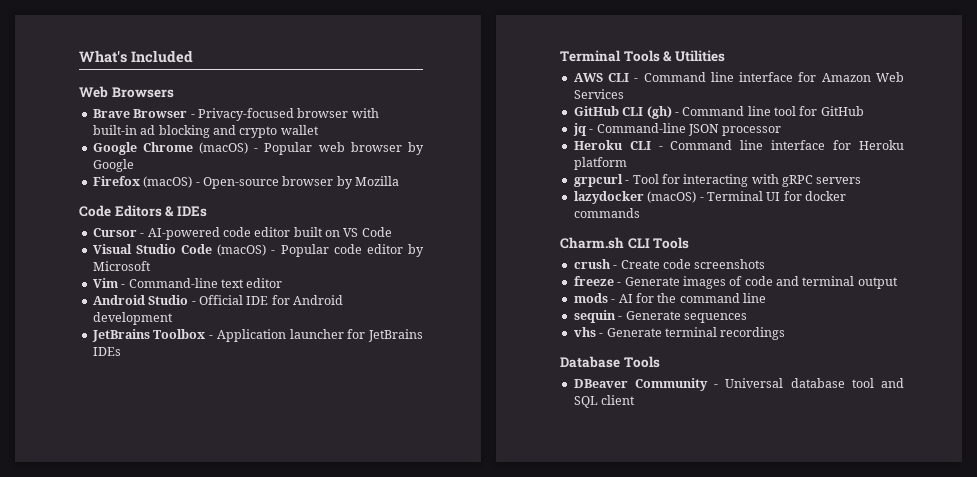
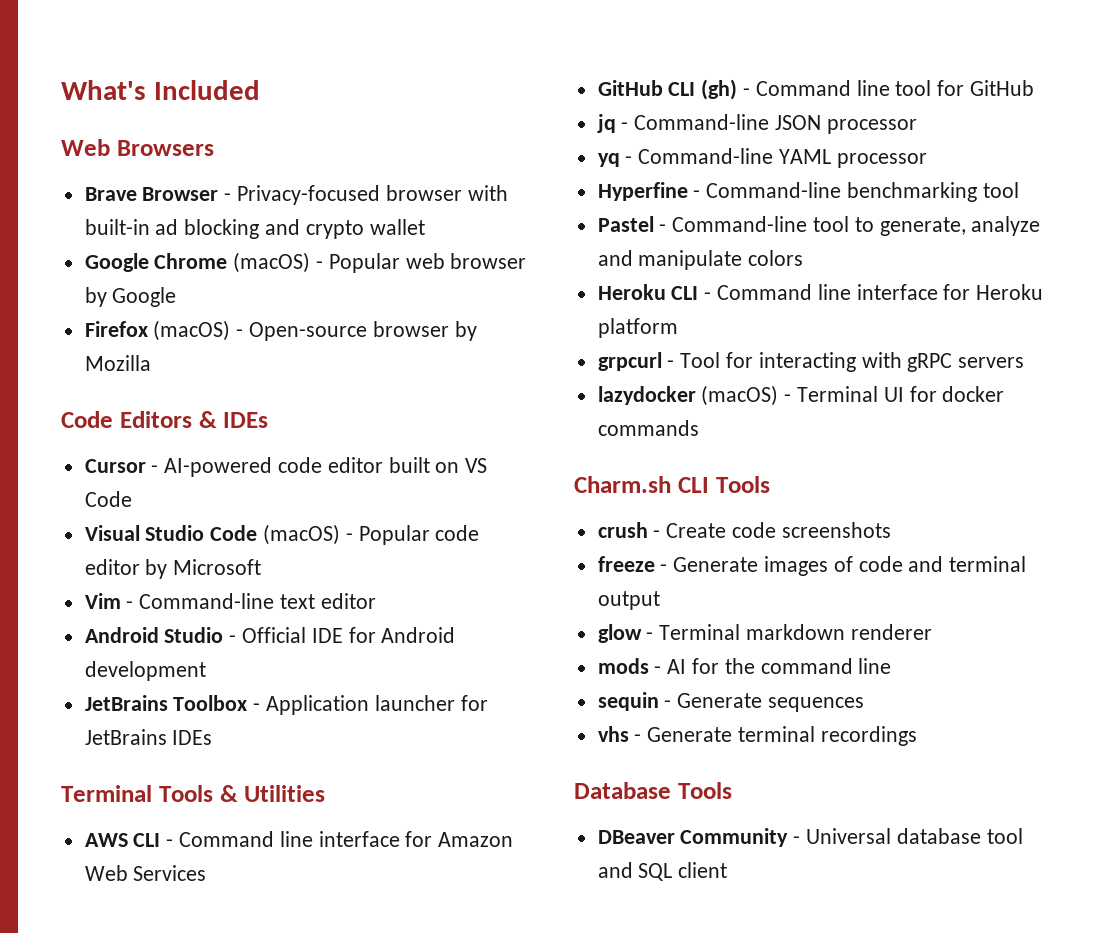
(782, 131) none -> [597,148,927,168] [597,182,1019,202] [597,216,1041,236] [597,250,804,270] // yq - Command-line YAML processor // Hyperfine - Command-line benchmarking tool // Pastel - Command-line tool to generate, analyze and manipulate colors
(898, 283) none -> [597,624,932,643] // glow - Terminal markdown renderer

